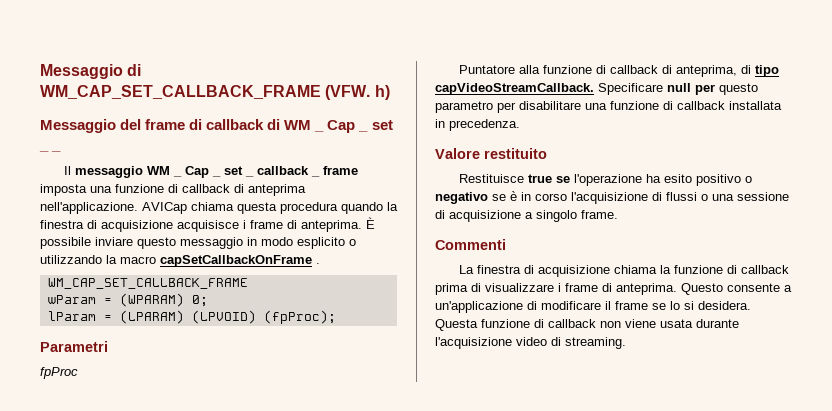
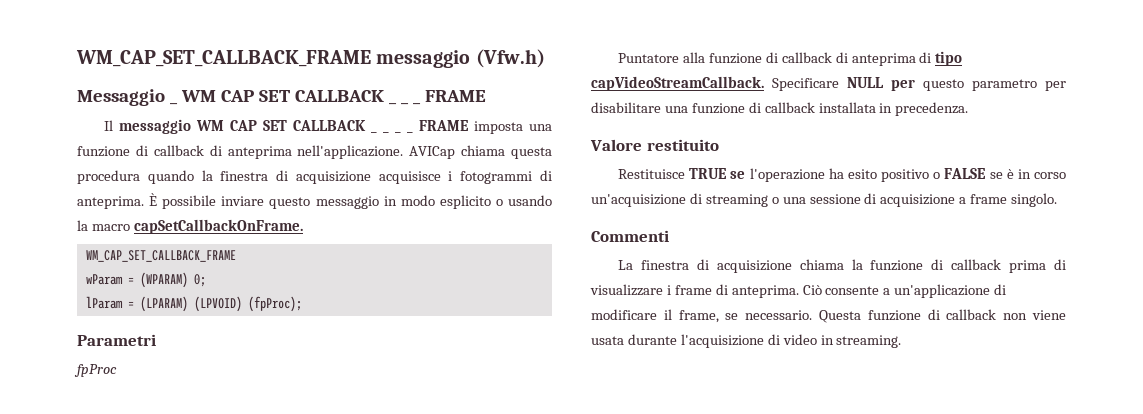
[40,64,142,79] [40,85,390,100] [40,119,312,133] [314,120,369,133] [371,120,393,130] [39,150,62,152] Messaggio di WM_CAP_SET_CALLBACK_FRAME (VFW. h) // Messaggio del frame di callback di WM _ Cap _ set _ _ -> [76,49,545,68] [77,89,178,106] [180,90,384,102] [388,102,421,105] [424,90,486,102] WM_CAP_SET_CALLBACK_FRAME messaggio (Vfw.h) // Messaggio _ WM CAP SET CALLBACK _ _ _ FRAME
[173,166,222,178] [224,166,244,175] [245,175,255,177] [257,166,310,175] [311,175,321,177] [323,166,359,175] _ Cap _ set _ callback _ frame -> [230,120,367,131] [371,131,414,133] [419,120,470,131] CAP SET CALLBACK _ _ _ _ FRAME
[250,220,283,229] frame -> [460,171,533,184] fotogrammi
[40,255,102,264] utilizzando -> [508,195,553,206] usando
[160,255,320,267] capSetCallbackOnFrame . -> [133,219,303,234] capSetCallbackOnFrame.
[676,65,738,77] anteprima, -> [851,53,916,66] anteprima
[667,83,691,92] null -> [847,77,884,88] NULL
[528,174,553,183] true -> [689,168,728,179] TRUE
[435,192,488,204] negativo -> [944,168,987,179] FALSE
[571,192,697,204] l'acquisizione di flussi -> [591,193,768,207] un'acquisizione di streaming
[536,210,618,222] singolo frame. -> [970,193,1058,207] frame singolo.
[681,283,723,295] Questo -> [802,285,822,295] Ciò
[615,301,751,310] frame se lo si desidera. -> [678,310,813,323] frame, se necessario.
[516,337,561,346] video di -> [767,334,834,345] di video in

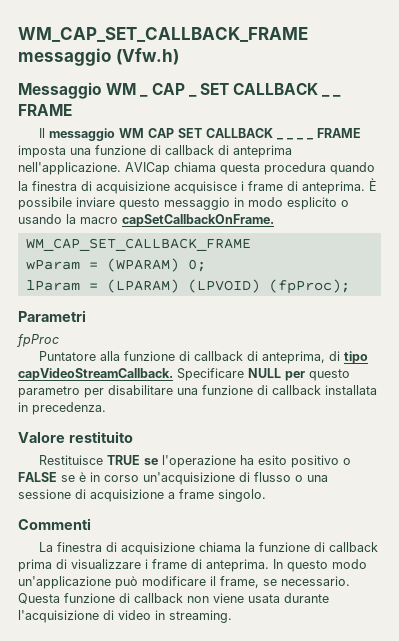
[169,102,178,105] [180,90,384,102] [388,102,421,105] _ WM CAP SET CALLBACK _ _ _ -> [106,83,137,95] [140,95,149,97] [151,83,185,95] [188,95,197,97] [199,83,319,95] [322,95,342,97] WM _ CAP _ SET CALLBACK _ _
[460,171,533,184] fotogrammi -> [248,181,283,191] frame
[851,53,916,66] anteprima -> [261,351,325,364] anteprima,
[705,194,768,207] streaming -> [254,472,291,482] flusso
[802,284,1007,298] Ciò consente a un'applicazione di -> [273,559,367,572] [18,576,138,589] In questo modo un'applicazione può

